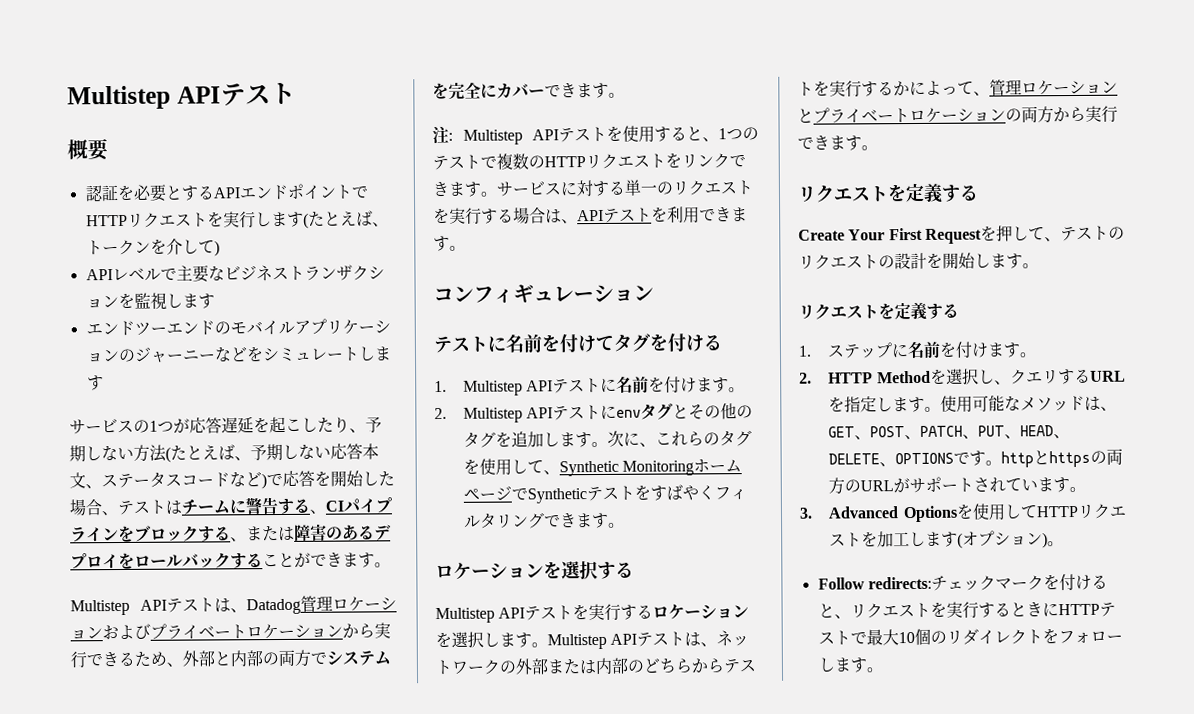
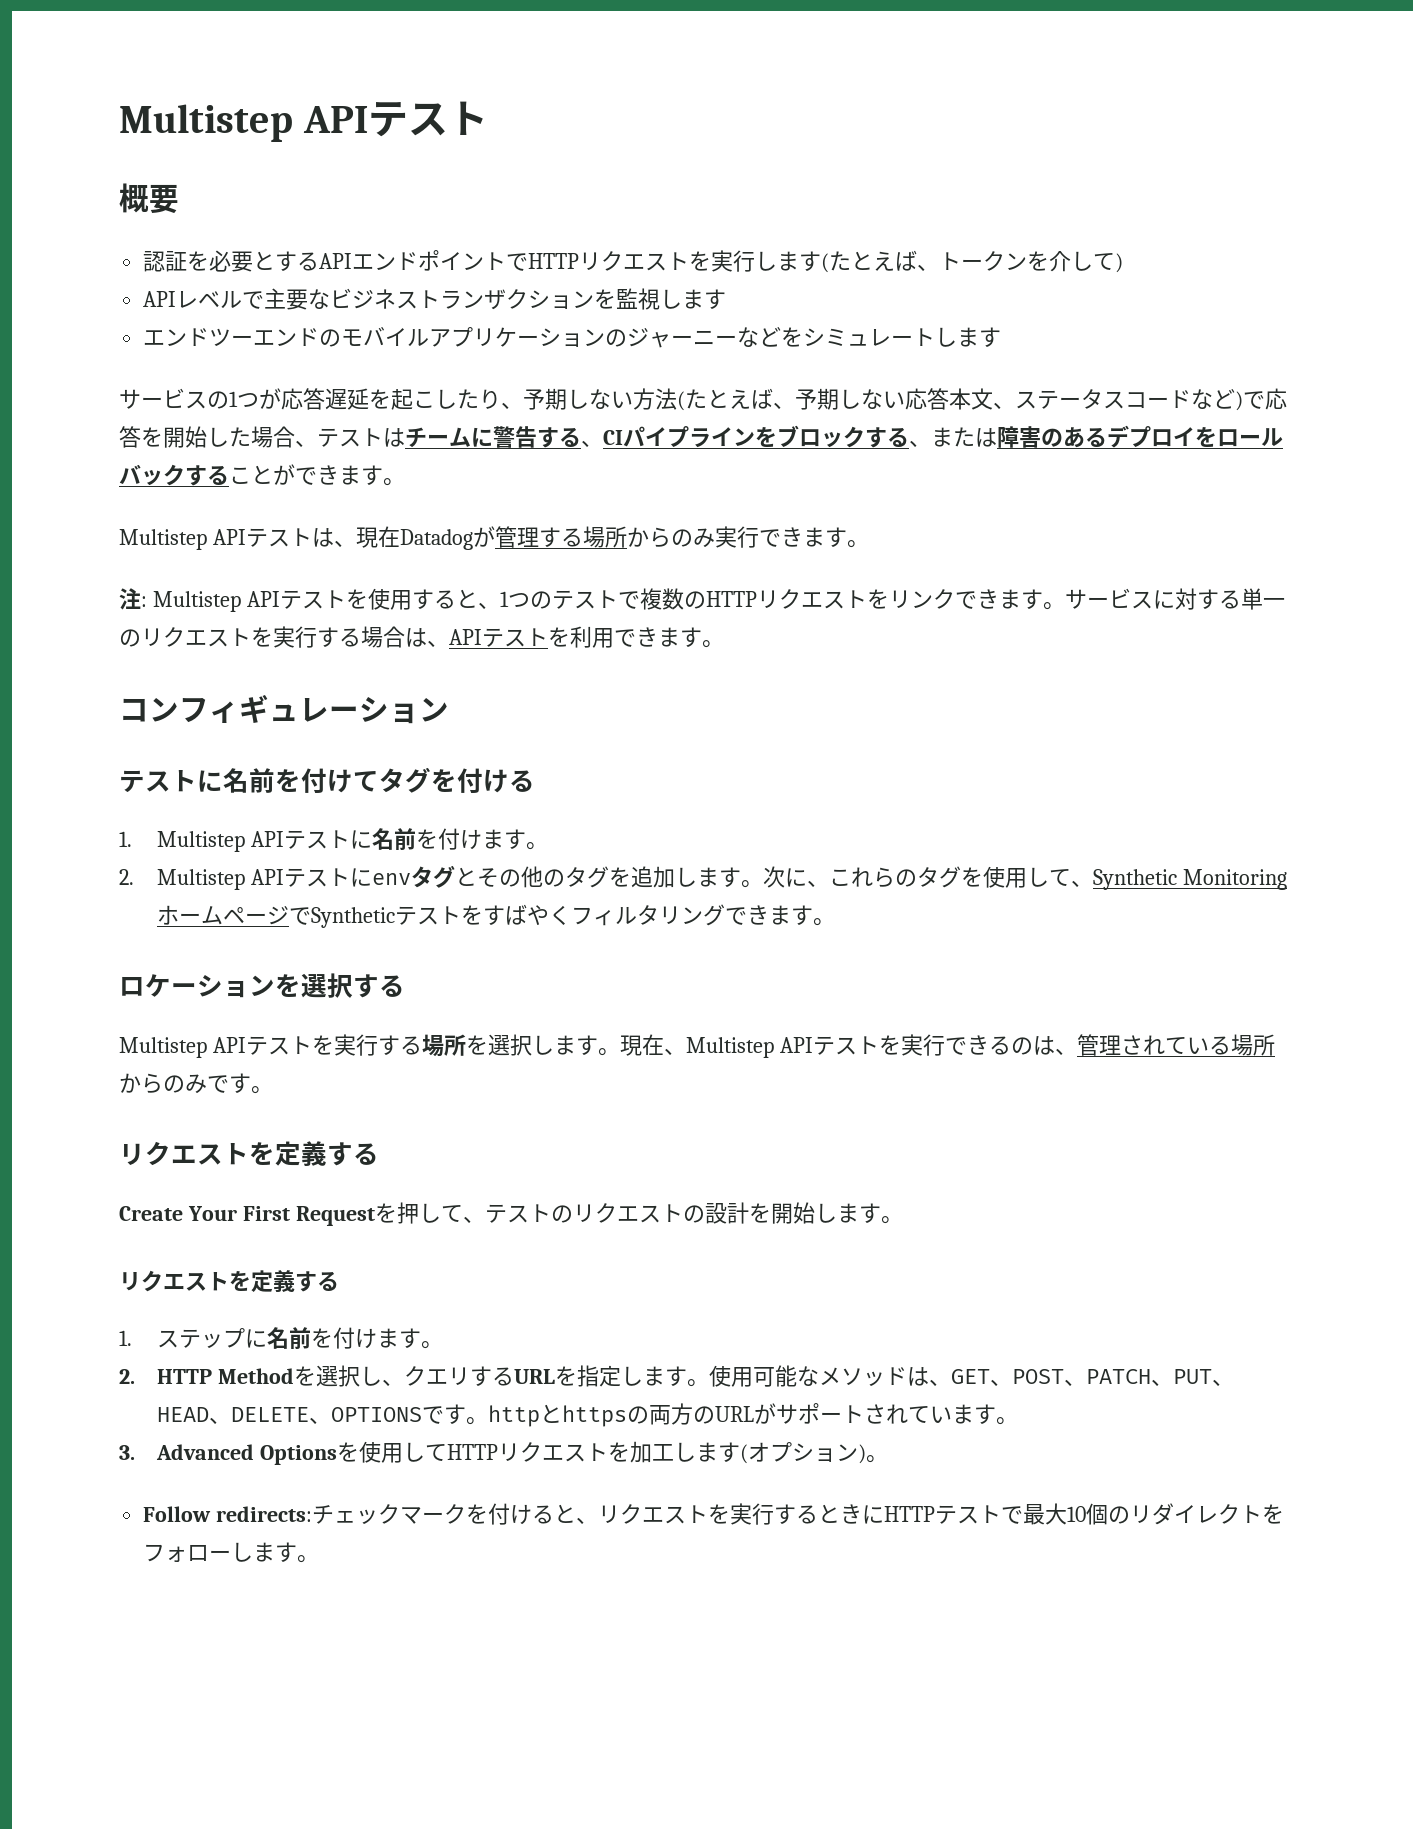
[246,595,397,615] [70,622,391,640] [70,649,391,669] [432,82,545,100] Datadog管理ロケーションおよびプライベートロケーションから実行できるため、外部と内部の両方でシステムを完全にカバー -> [355,526,759,550] 現在Datadogが管理する場所からのみ実行
[652,603,750,620] ロケーション -> [421,1034,466,1057] 場所
[547,630,750,650] [435,657,756,676] [797,79,1118,98] [797,105,1118,124] [797,135,846,151] Multistep APIテストは、ネットワークの外部または内部のどちらからテストを実行するかによって、管理ロケーションとプライベートロケーションの両方から実行できま -> [619,1034,1275,1058] [119,1073,229,1094] 現在、Multistep APIテストを実行できるのは、管理されている場所からのみで

